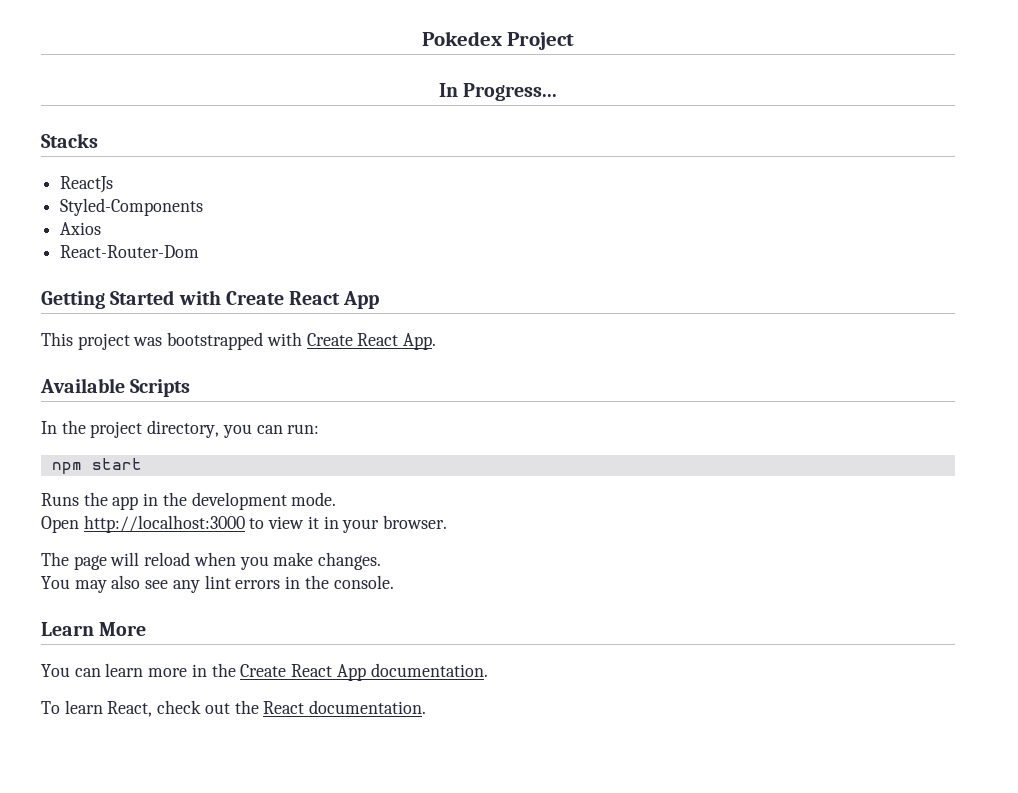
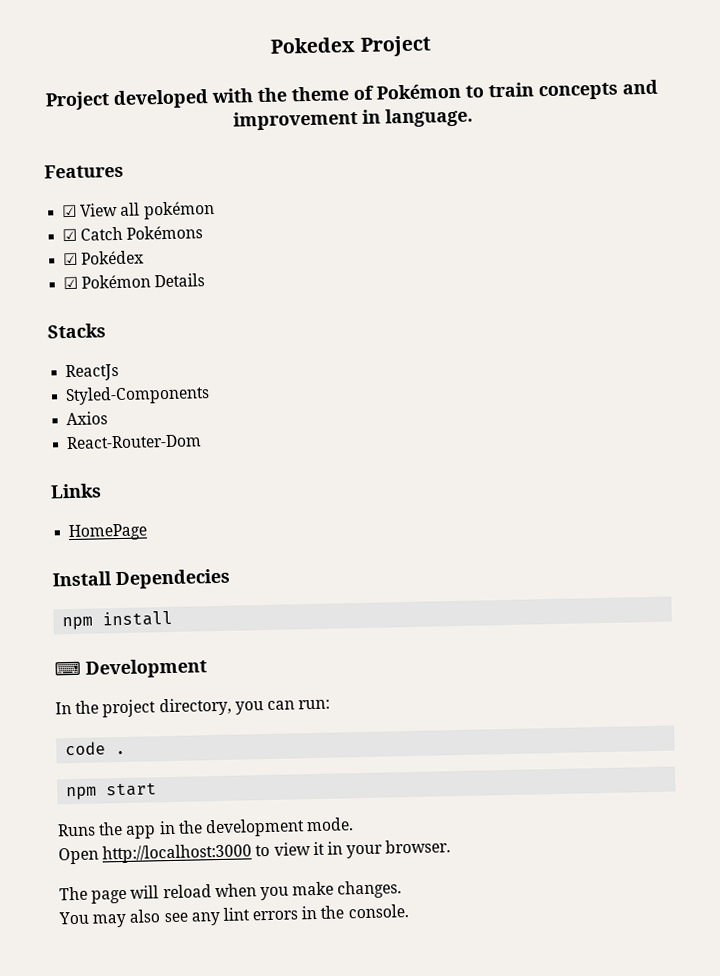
[438,83,558,101] In Progress... -> [45,79,658,111] [232,107,473,131] [44,163,124,179] [62,200,215,220] [62,225,204,242] [63,250,145,266] [63,273,206,290] Project developed with the theme of Pokémon to train concepts and improvement in language. // Features // ☑ View all pokémon // ☑ Catch Pokémons // ☑ Pokédex // ☑ Pokémon Details
[41,290,380,309] [41,332,437,350] [40,378,191,397] Getting Started with Create React App // This project was bootstrapped with Create React App. // Available Scripts -> [50,483,102,499] [68,523,149,542] [52,568,231,590] [62,610,174,631] [54,658,207,679] Links // HomePage // Install Dependecies // npm install // ⌨ Development
(320, 429) none -> [65,741,127,756] // code .
[41,622,147,636] [41,663,488,681] [41,700,427,717] // Learn More // You can learn more in the Create React App documentation. // To learn React, check out the React documentation. -> (409, 911) none

